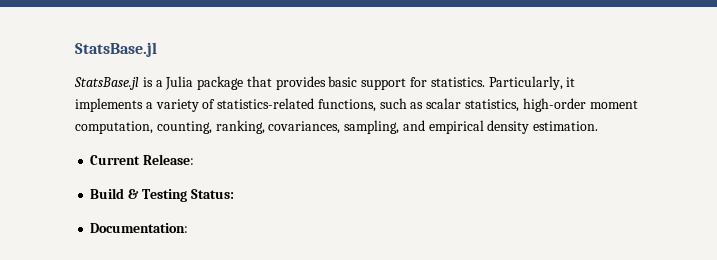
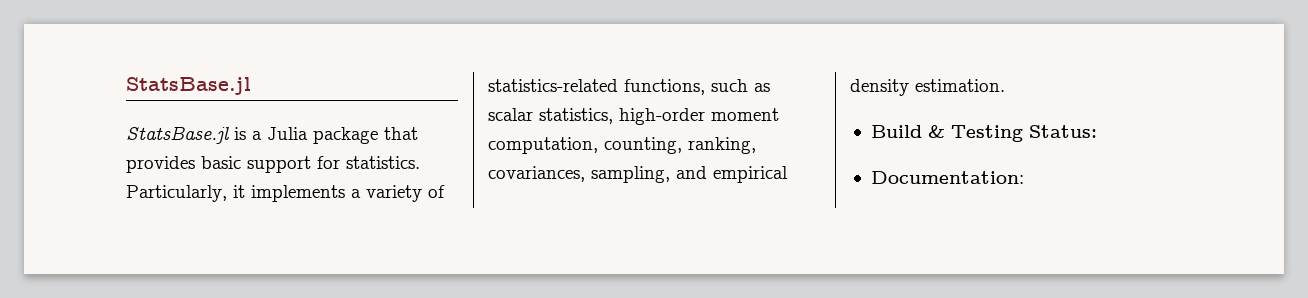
[90,154,195,165] // Current Release: -> (1005, 85) none

